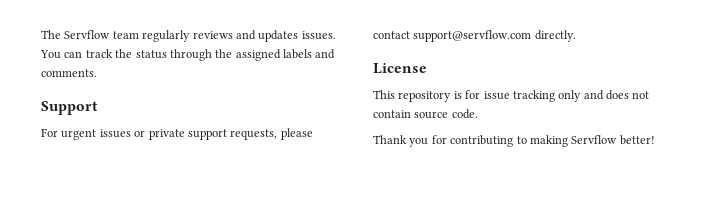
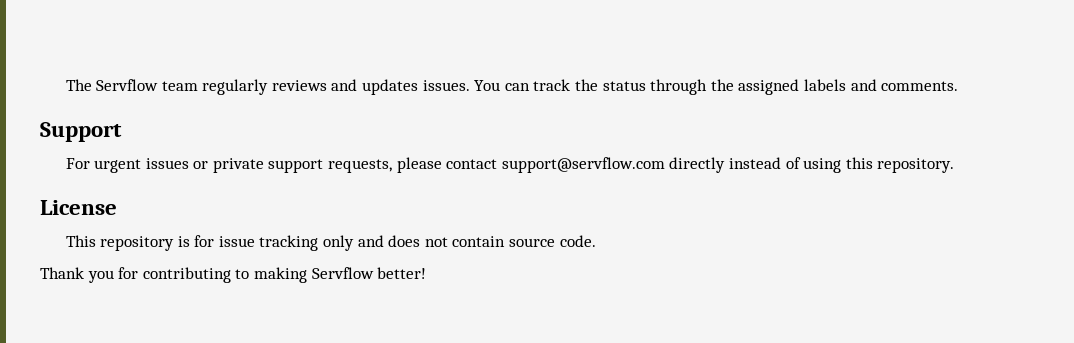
[534,30,576,42] directly. -> [669,157,955,173] directly instead of using this repository.

